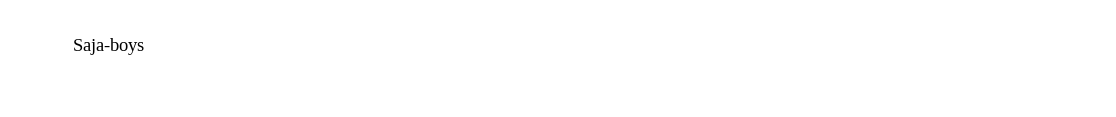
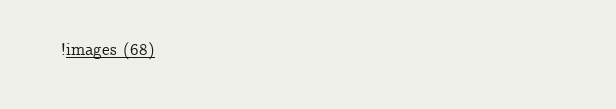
[73,38,144,55] Saja-boys -> [61,42,155,60] !images (68)

